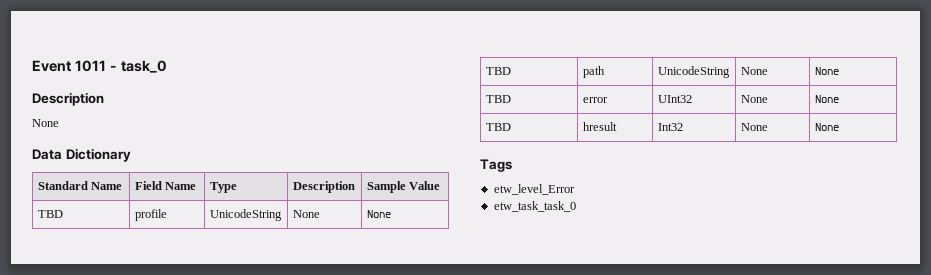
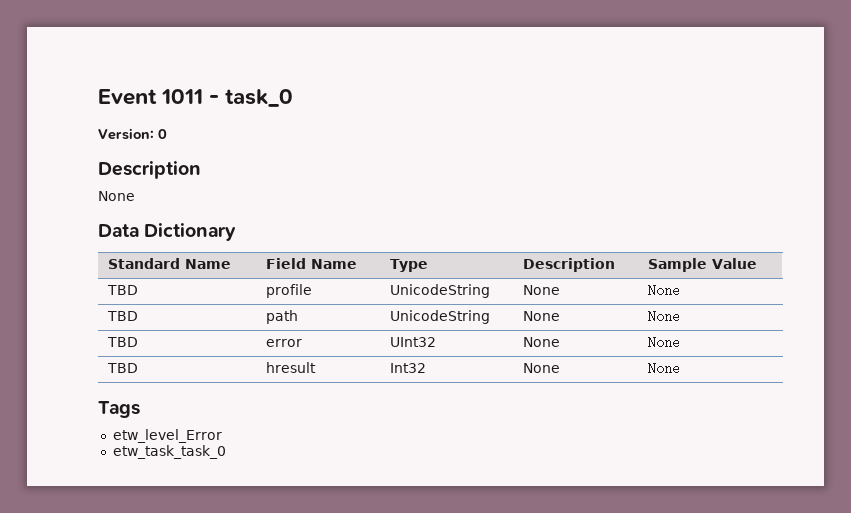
(167, 66) none -> [98,128,167,140] // Version: 0

